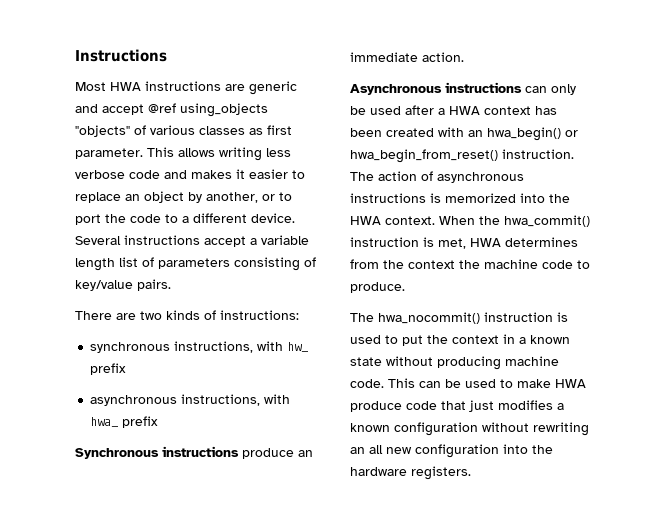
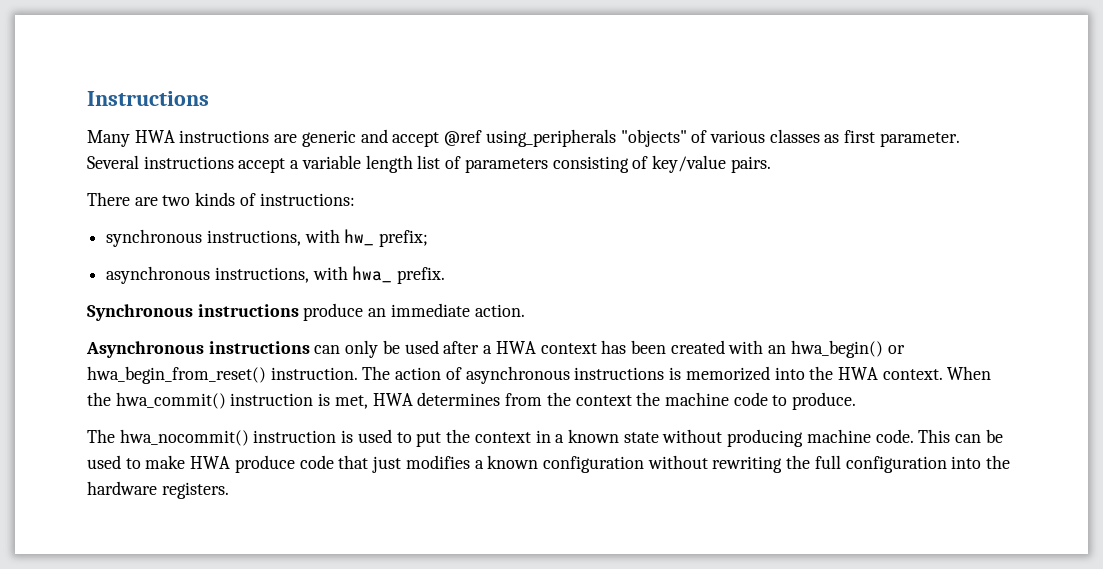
[75,82,106,91] Most -> [87,130,130,147] Many
[180,103,268,117] using_objects -> [485,129,616,147] using_peripherals
[147,147,291,161] [75,169,305,179] [75,191,292,203] [75,213,295,225] This allows writing less verbose code and makes it easier to replace an object by another, or to port the code to a different device. -> (960, 139) none
[90,363,127,375] prefix -> [379,230,429,247] prefix;
[122,416,159,428] prefix -> [397,267,446,284] prefix.
[350,445,412,454] an all new -> [786,455,841,469] the full

